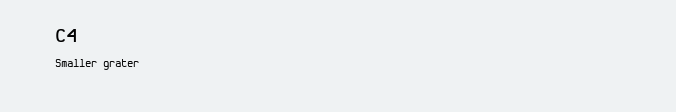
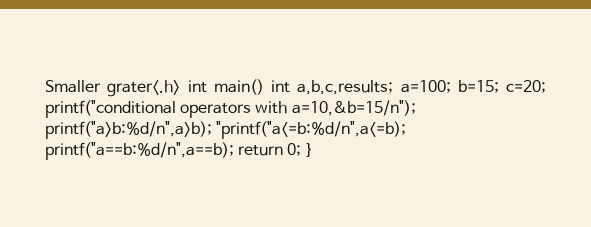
[55,29,77,42] [55,59,139,70] C4 // Smaller grater -> [45,79,546,97] [45,100,416,118] [45,121,407,139] [45,142,313,160] Smaller grater<.h> int main() int a,b,c,results; a=100; b=15; c=20; printf("conditional operators with a=10,&b=15/n"); printf("a>b:%d/n",a>b); "printf("a<=b:%d/n",a<=b); printf("a==b:%d/n",a==b); return 0; }

